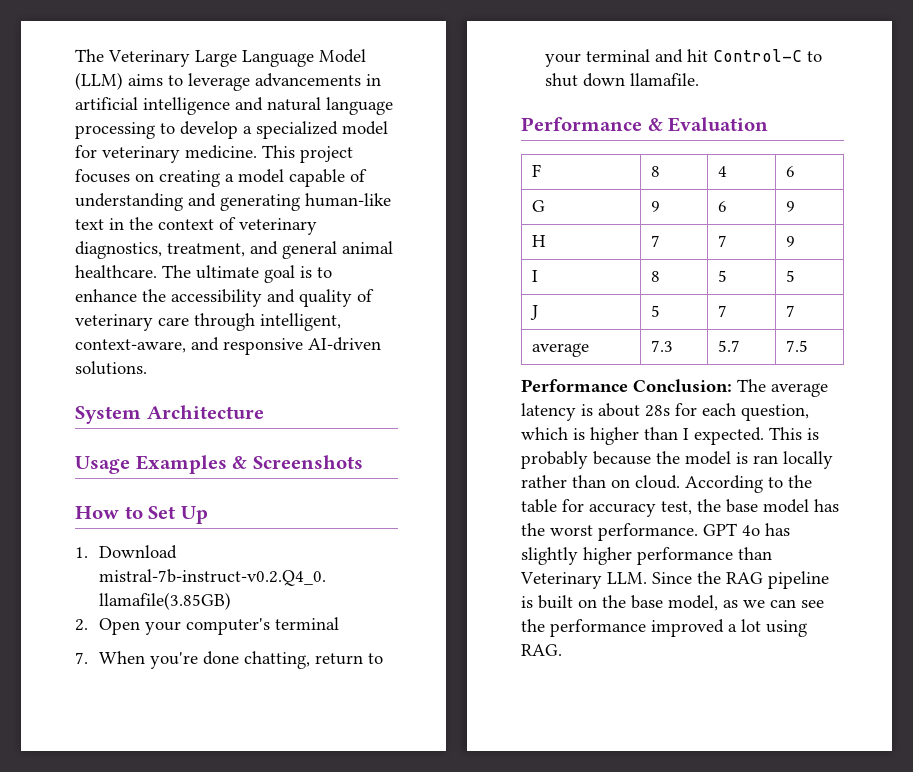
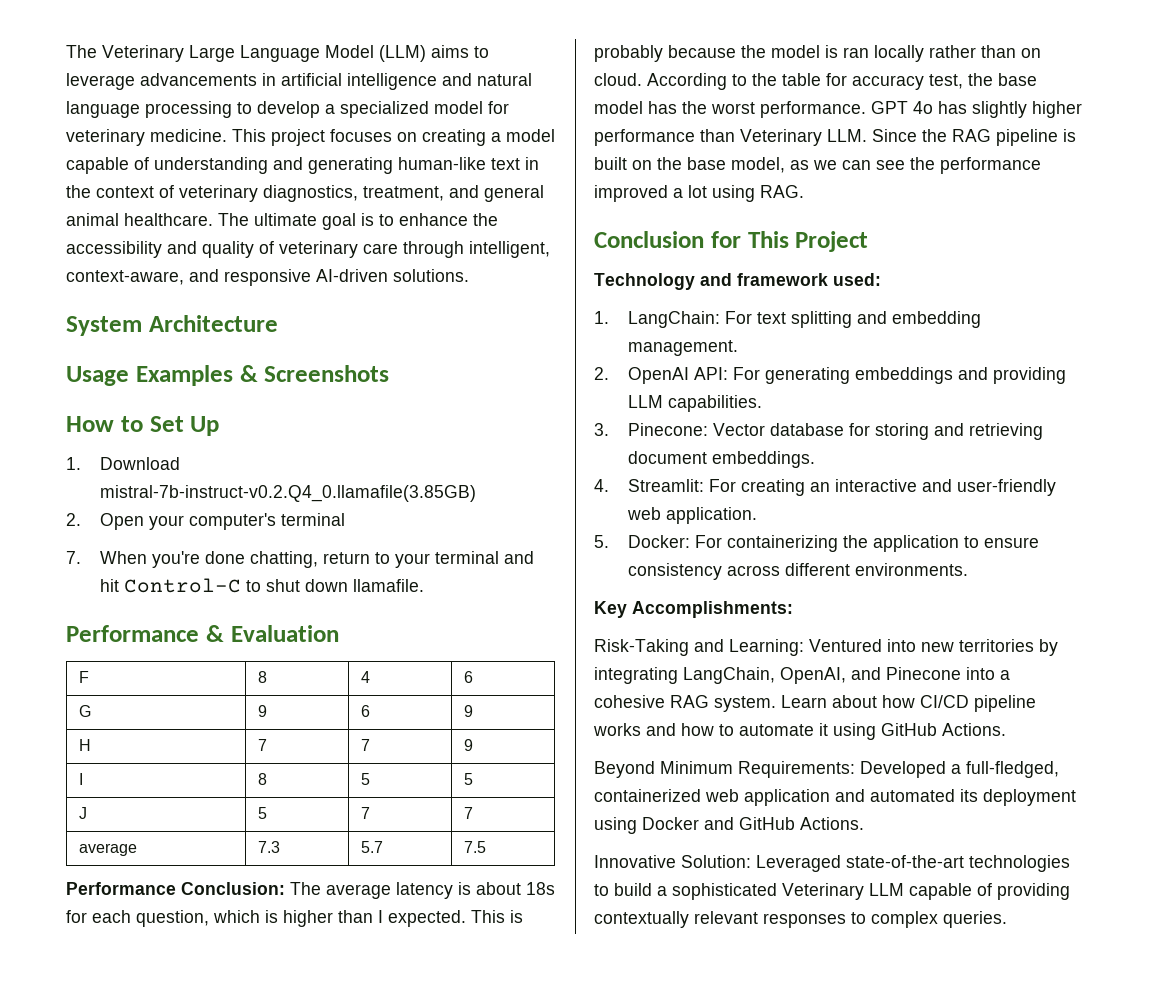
[645,405,670,417] 28s -> [526,882,555,895] 18s
(562, 650) none -> [594,231,869,252] [594,273,881,290] [594,311,982,328] [628,340,739,356] [594,367,1067,384] [628,395,763,412] [594,423,1044,440] [628,451,816,468] [594,479,1057,496] [627,507,758,524] [594,535,1040,552] [628,563,969,580] [594,601,793,618] [594,639,1058,656] [594,667,1010,684] [594,695,1036,712] [593,723,1006,740] [594,761,1059,778] [594,789,1076,806] [594,817,864,834] [594,855,1070,872] [594,883,1070,900] [594,911,1007,928] // Conclusion for This Project // Technology and framework used: // 1. LangChain: For text splitting and embedding management. // 2. OpenAI API: For generating embeddings and providing LLM capabilities. // 3. Pinecone: Vector database for storing and retrieving document embeddings. // 4. Streamlit: For creating an interactive and user-friendly web application. // 5. Docker: For containerizing the application to ensure consistency across different environments. // Key Accomplishments: // Risk-Taking and Learning: Ventured into new territories by integrating LangChain, OpenAI, and Pinecone into a cohesive RAG system. Learn about how CI/CD pipeline works and how to automate it using GitHub Actions. // Beyond Minimum Requirements: Developed a full-fledged, containerized web application and automated its deployment using Docker and GitHub Actions. // Innovative Solution: Leveraged state-of-the-art technologies to build a sophisticated Veterinary LLM capable of providing contextually relevant responses to complex queries.

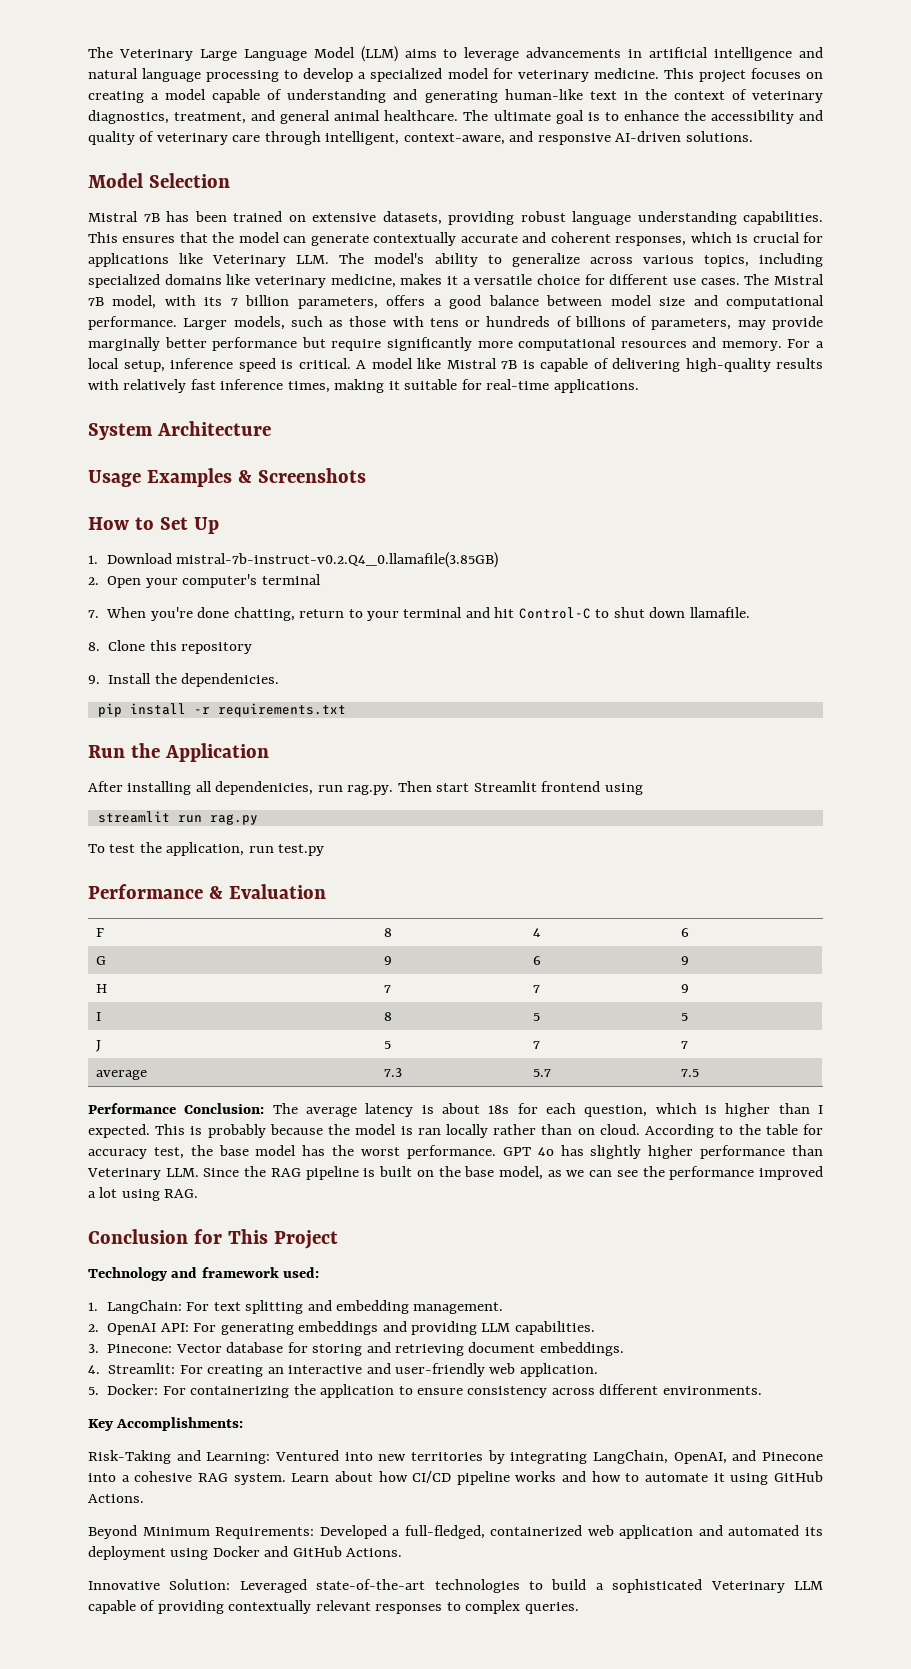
(469, 275) none -> [88,173,230,188] [88,211,823,225] [88,232,824,246] [88,253,824,267] [88,274,824,288] [88,295,825,309] [88,316,823,330] [88,337,825,351] [88,358,823,372] [88,379,639,393] // Model Selection // Mistral 7B has been trained on extensive datasets, providing robust language understanding capabilities. This ensures that the model can generate contextually accurate and coherent responses, which is crucial for applications like Veterinary LLM. The model's ability to generalize across various topics, including specialized domains like veterinary medicine, makes it a versatile choice for different use cases. The Mistral 7B model, with its 7 billion parameters, offers a good balance between model size and computational performance. Larger models, such as those with tens or hundreds of billions of parameters, may provide marginally better performance but require significantly more computational resources and memory. For a local setup, inference speed is critical. A model like Mistral 7B is capable of delivering high-quality results with relatively fast inference times, making it suitable for real-time applications.
(425, 585) none -> [88,640,253,654] [88,673,280,687] [97,703,346,717] [88,743,269,762] [88,781,643,795] [97,811,258,825] [88,842,325,856] // 8. Clone this repository // 9. Install the dependenicies. // pip install -r requirements.txt // Run the Application // After installing all dependenicies, run rag.py. Then start Streamlit frontend using // streamlit run rag.py // To test the application, run test.py

